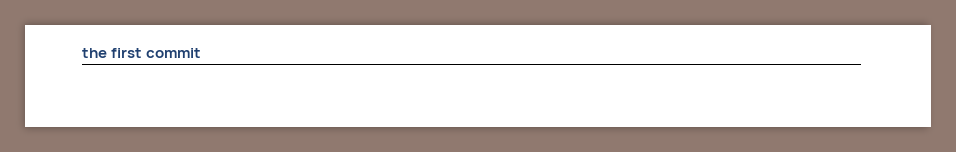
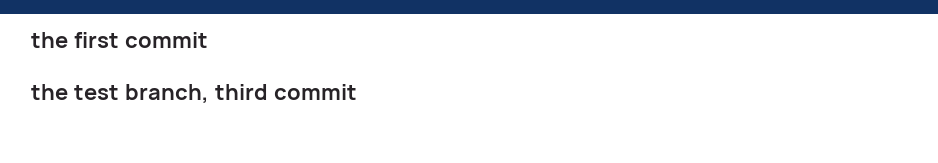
(202, 53) none -> [31,84,357,104] // the test branch, third commit

